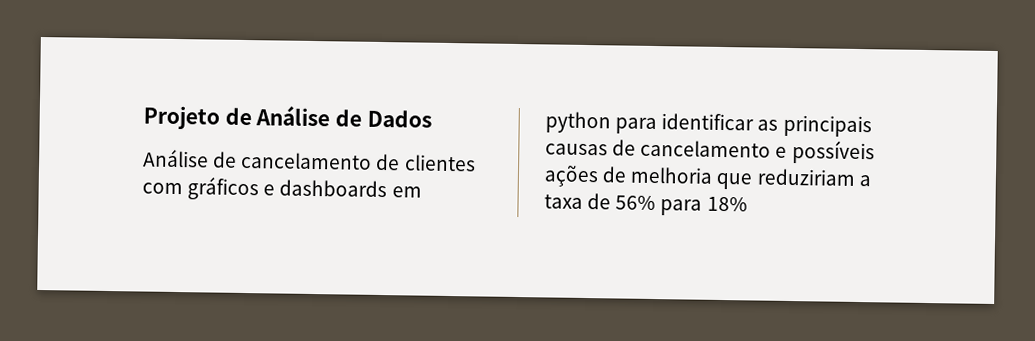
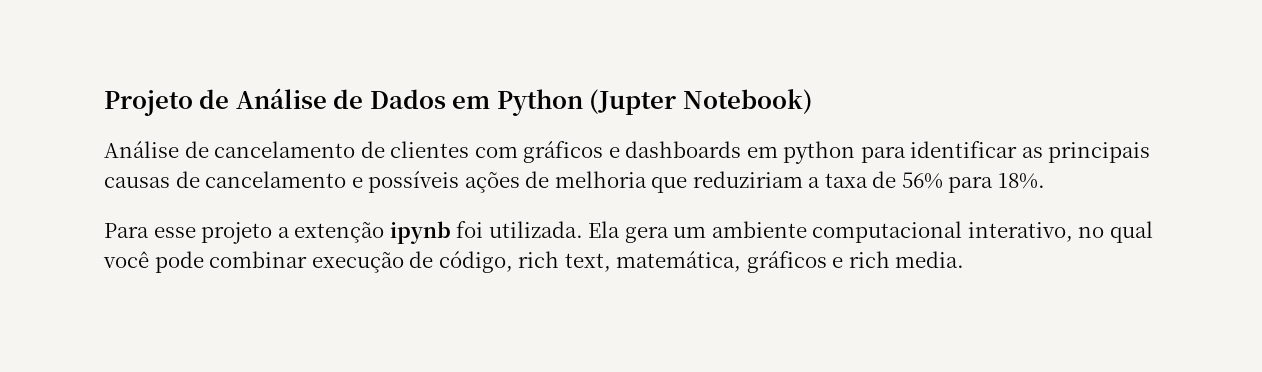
(432, 118) none -> [452,89,813,116] em Python (Jupter Notebook)
[706,196,748,212] 18% -> [998,173,1046,189] [104,221,1154,244] [103,251,965,273] 18%. // Para esse projeto a extenção ipynb foi utilizada. Ela gera um ambiente computacional interativo, no qual você pode combinar execução de código, rich text, matemática, gráficos e rich media.

